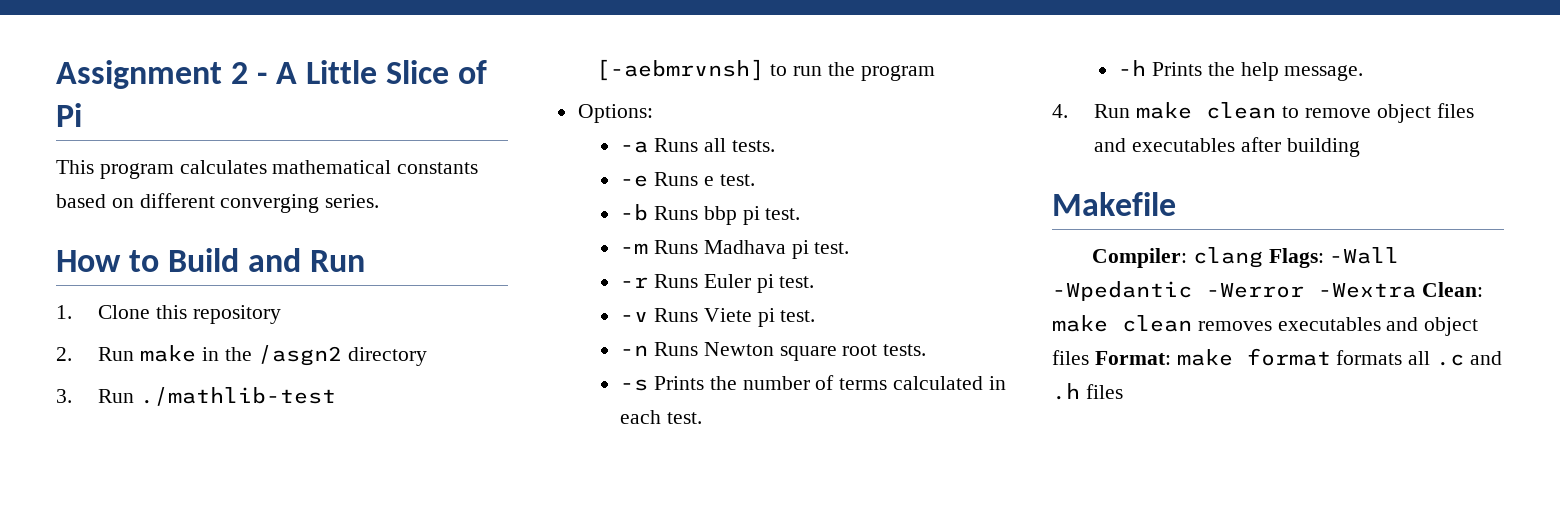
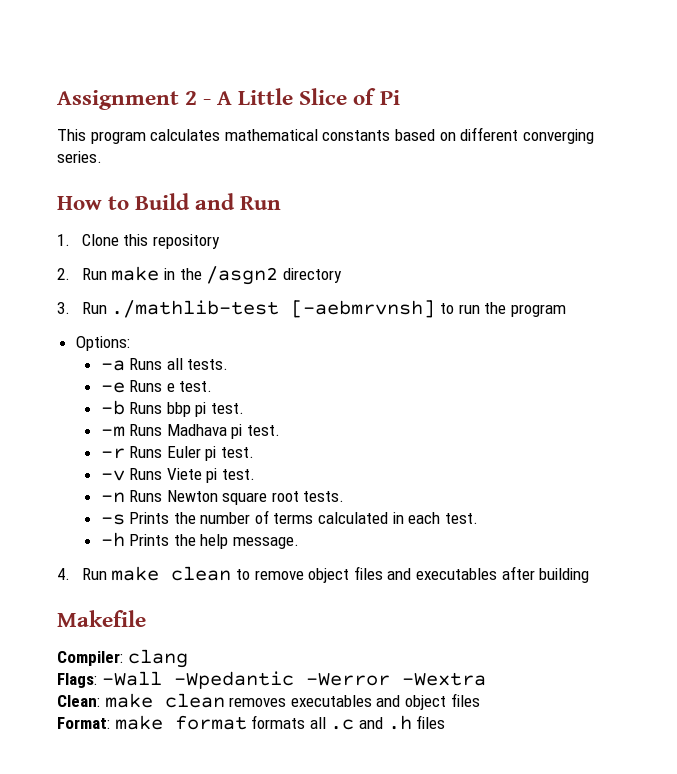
(1263, 257) none -> (188, 658) //
(1416, 290) none -> (486, 679) //
(1089, 357) none -> (480, 700) //

